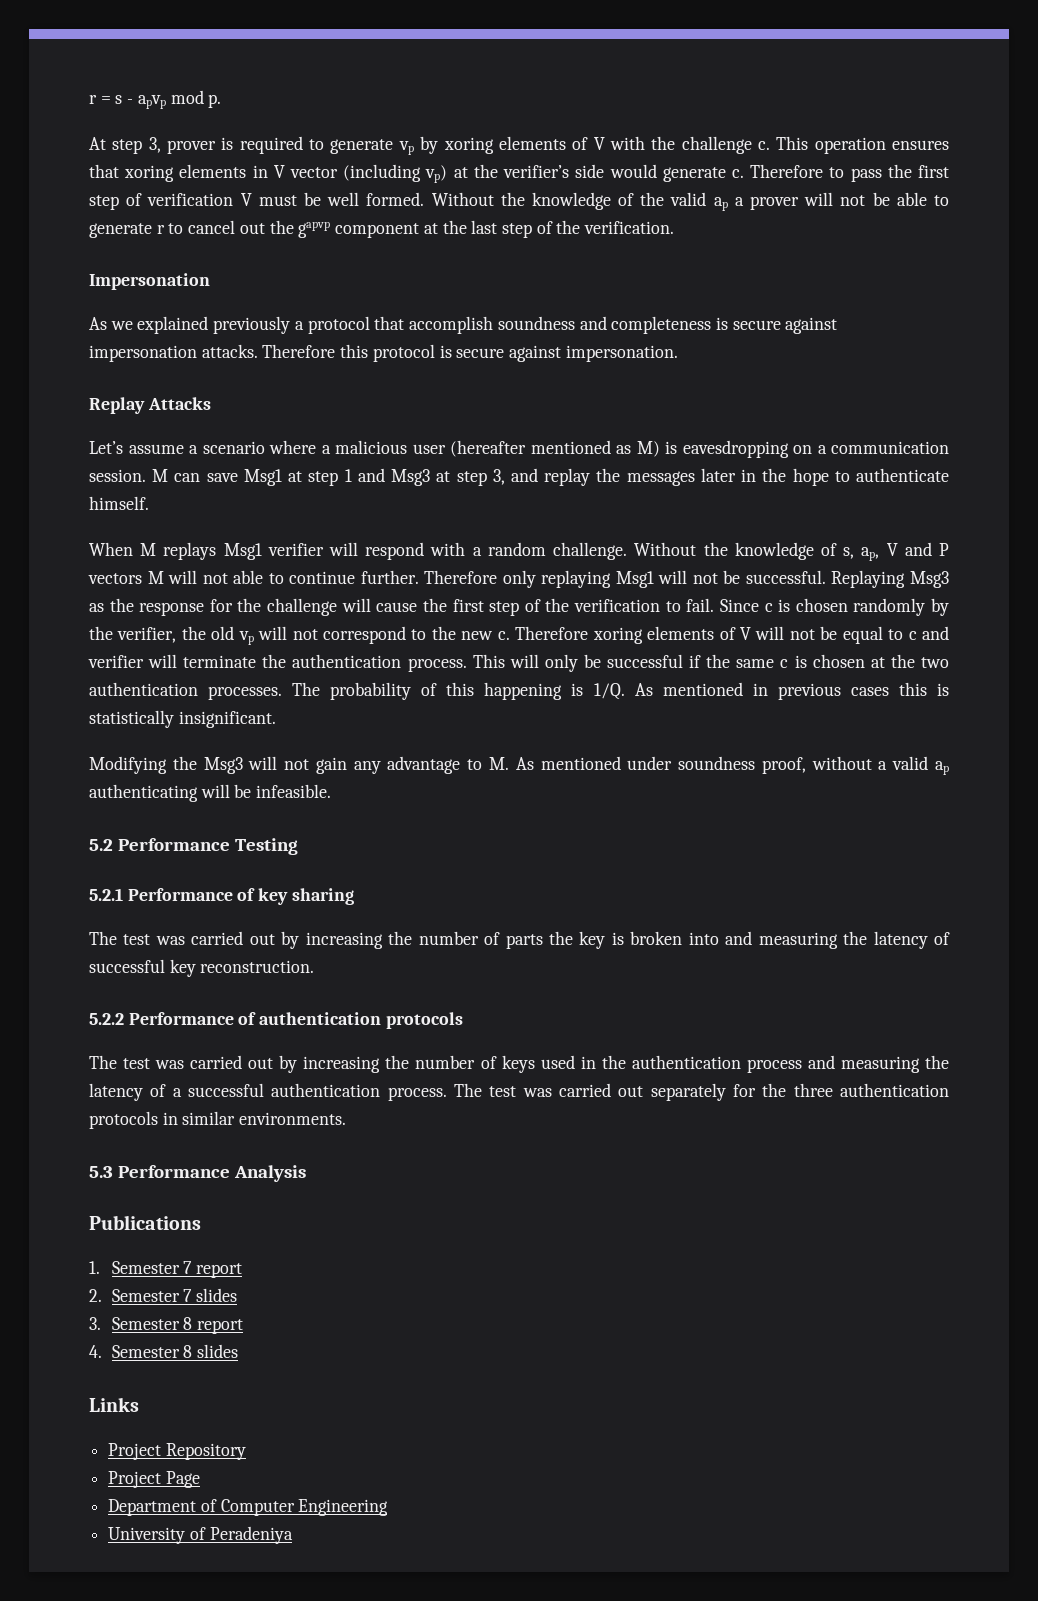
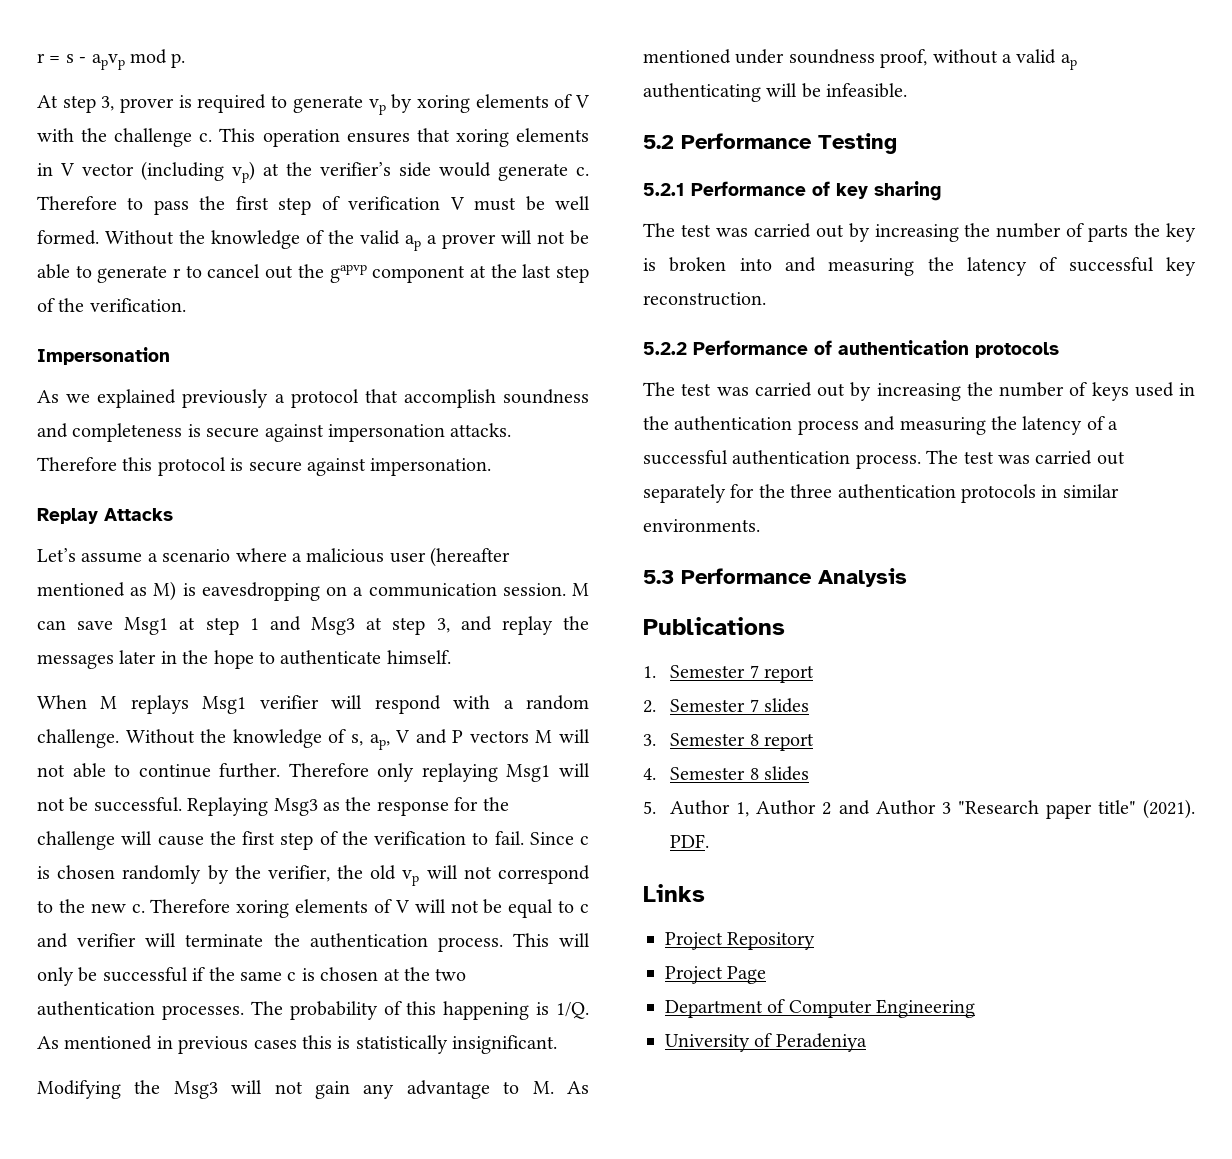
(239, 1351) none -> [643,799,1195,819] [670,834,710,848] // 5. Author 1, Author 2 and Author 3 "Research paper title" (2021). PDF.

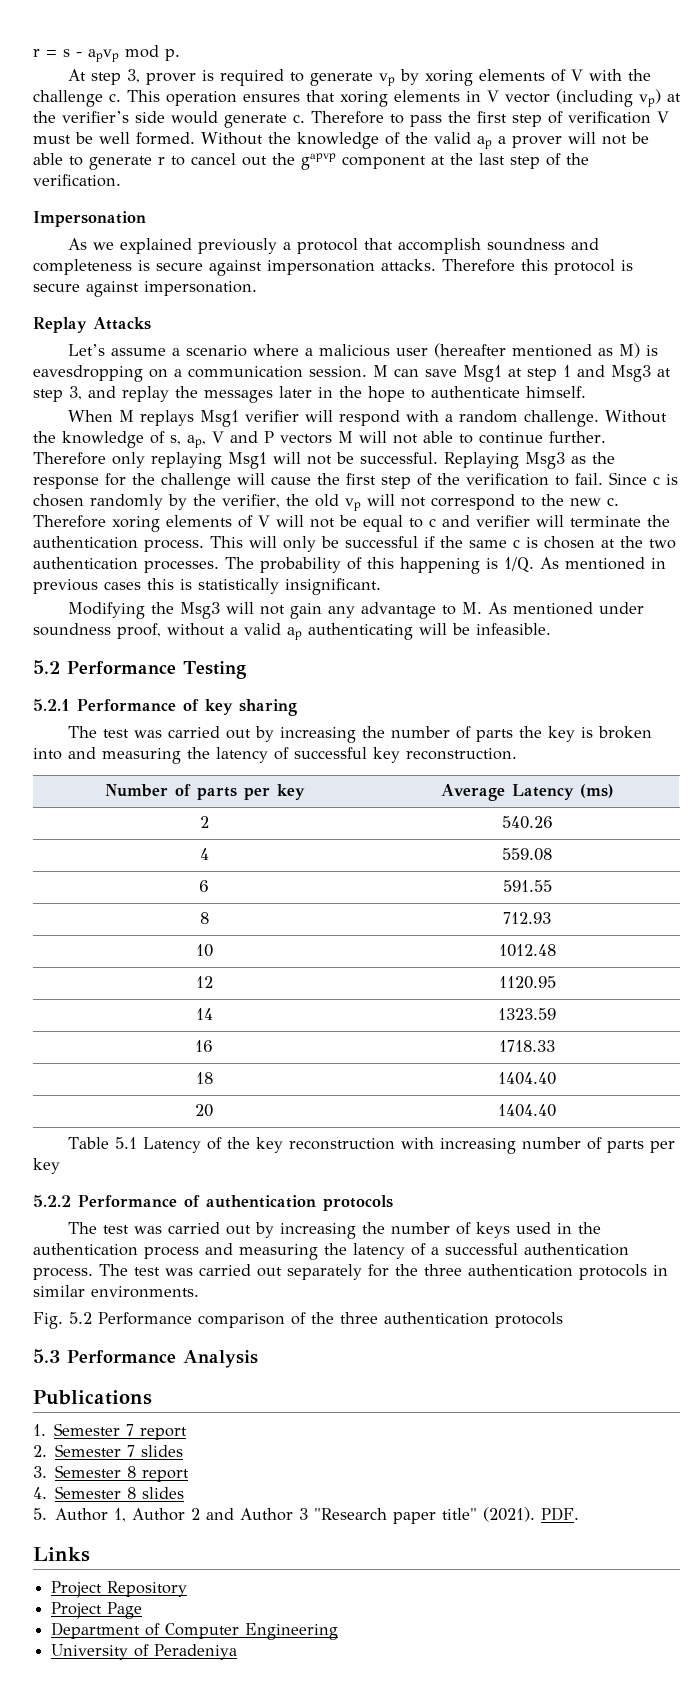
(766, 299) none -> [104,784,305,800] [440,784,614,801] [199,816,209,828] [501,816,553,829] [199,848,209,860] [502,848,552,861] [199,880,209,892] [502,880,552,892] [199,912,209,924] [503,912,551,924] [195,944,213,957] [498,944,556,957] [195,976,213,988] [498,976,556,989] [195,1008,213,1020] [498,1008,556,1020] [195,1040,213,1052] [499,1040,555,1052] [195,1072,213,1084] [498,1072,556,1085] [195,1104,213,1117] [498,1104,556,1117] [67,1137,675,1154] [33,1158,60,1174] // Number of parts per key | Average Latency (ms) // 2 | 540.26 // 4 | 559.08 // 6 | 591.55 // 8 | 712.93 // 10 | 1012.48 // 12 | 1120.95 // 14 | 1323.59 // 16 | 1718.33 // 18 | 1404.40 // 20 | 1404.40 // Table 5.1 Latency of the key reconstruction with increasing number of parts per key
(760, 525) none -> [33,1312,563,1329] // Fig. 5.2 Performance comparison of the three authentication protocols

